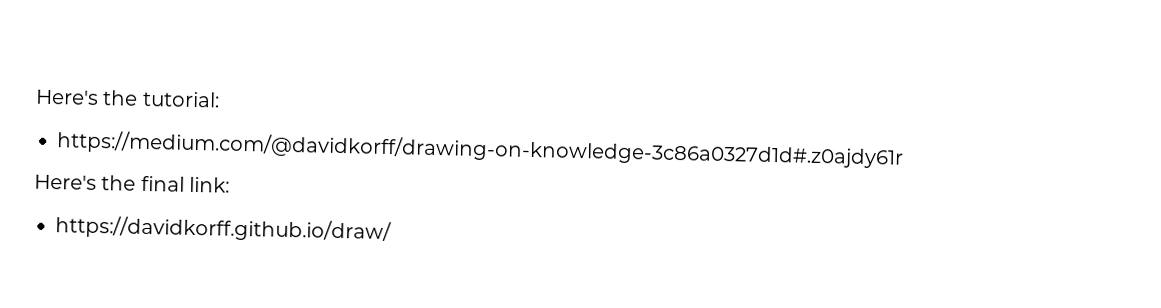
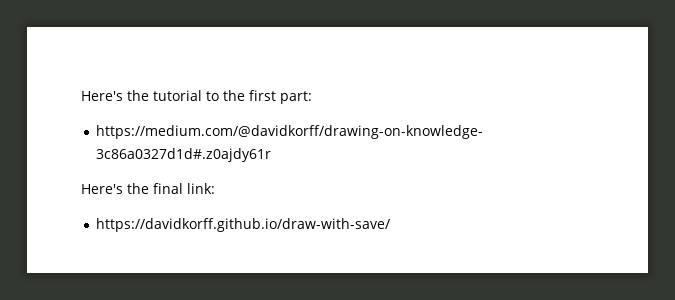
[35,89,220,108] Here's the tutorial: -> [81,90,312,104] Here's the tutorial to the first part:
[55,215,392,244] https://davidkorff.github.io/draw/ -> [95,218,390,232] https://davidkorff.github.io/draw-with-save/

